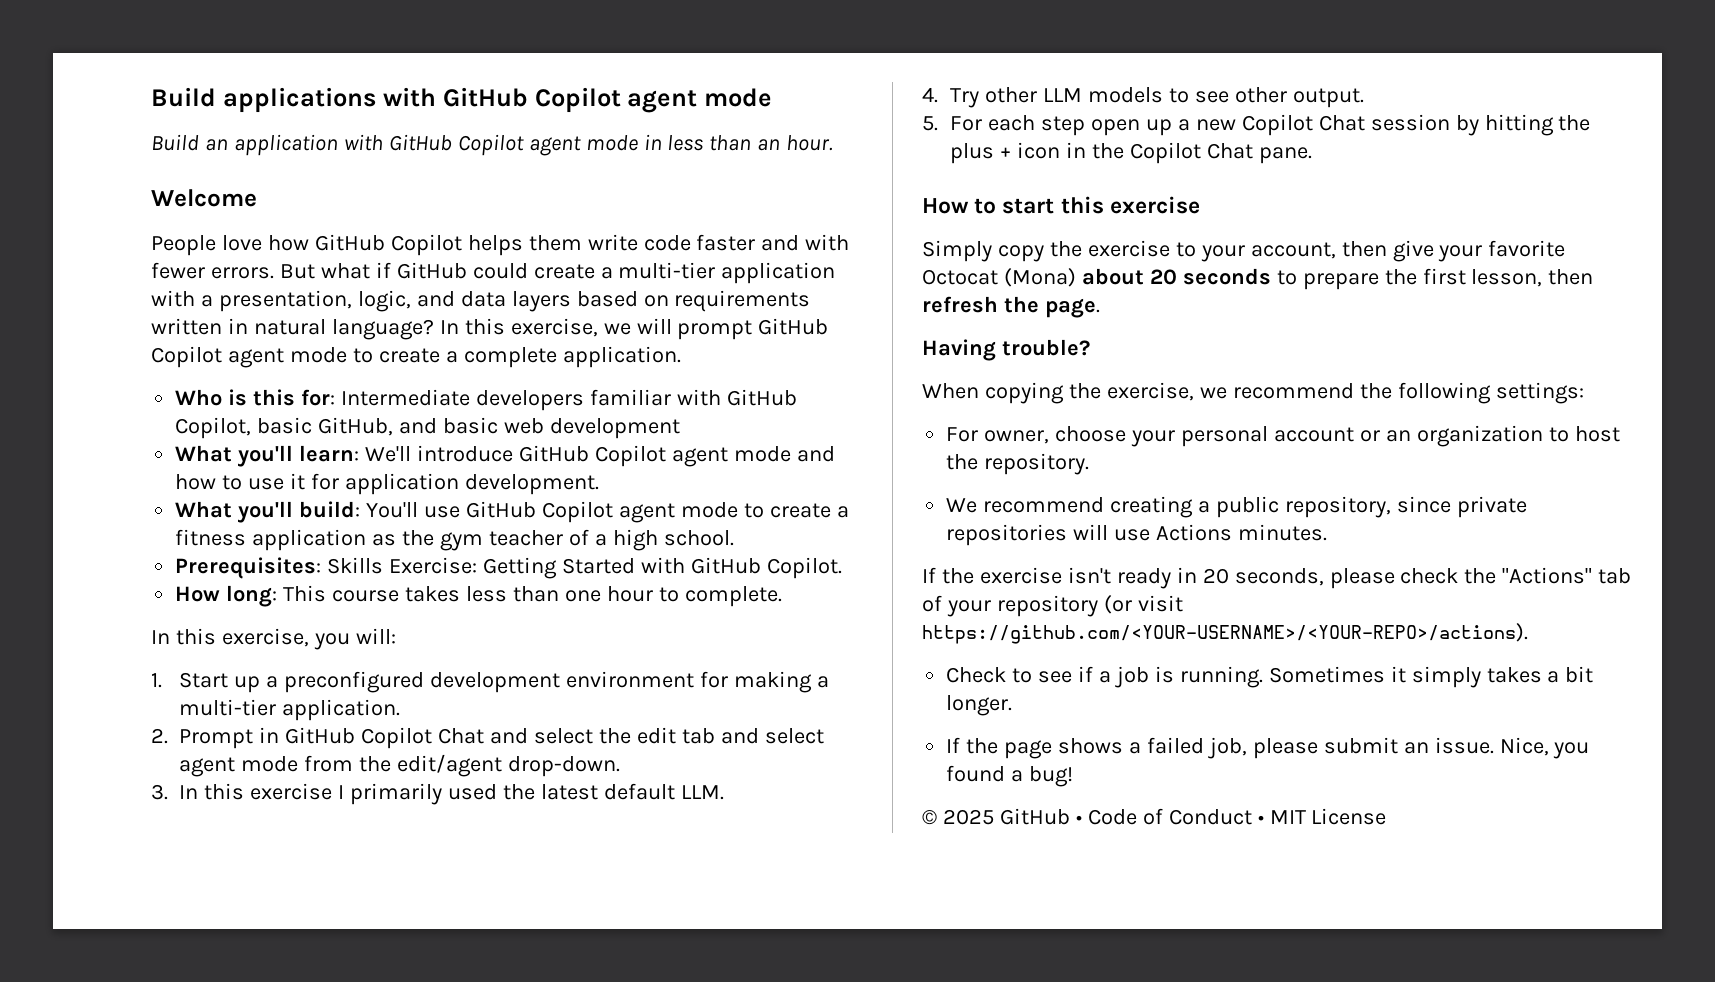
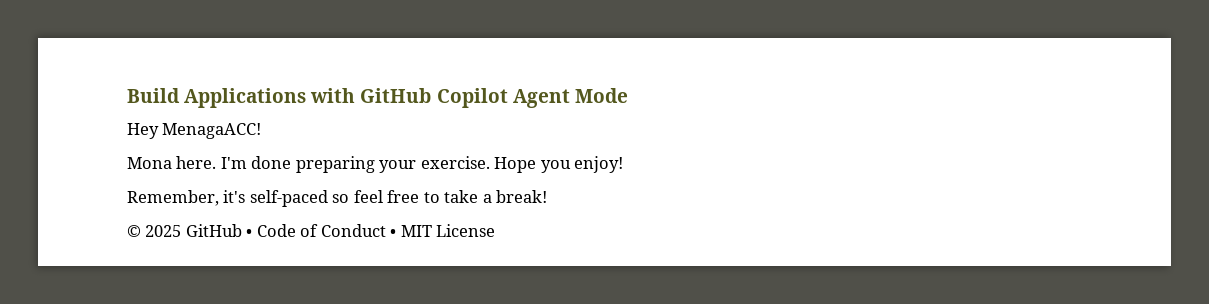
[151,87,773,113] [151,134,834,156] [151,189,257,207] [151,234,850,256] [151,262,836,284] [151,290,811,312] [151,318,829,340] [151,346,681,368] [175,389,797,411] [175,417,680,439] [175,445,835,467] [175,473,599,495] [175,501,849,523] [175,529,734,551] [175,557,842,579] [175,585,782,607] [151,628,396,650] [151,671,829,693] [179,699,401,721] [151,727,824,749] [179,754,620,777] [151,783,724,805] [922,87,1364,108] [922,114,1591,136] [950,142,1312,164] [922,196,1200,214] [922,240,1566,262] [922,268,1594,290] [922,296,1100,318] [922,339,1090,361] [922,382,1584,404] [946,425,1620,447] [946,453,1090,475] [946,496,1527,518] [946,524,1327,546] [922,567,1632,589] [922,595,1183,617] [922,623,1528,644] [946,666,1594,688] [946,695,1013,716] [946,737,1590,759] [946,765,1074,787] Build applications with GitHub Copilot agent mode // Build an application with GitHub Copilot agent mode in less than an hour. // Welcome // People love how GitHub Copilot helps them write code faster and with fewer errors. But what if GitHub could create a multi-tier application with a presentation, logic, and data layers based on requirements written in natural language? In this exercise, we will prompt GitHub Copilot agent mode to create a complete application. // Who is this for: Intermediate developers familiar with GitHub Copilot, basic GitHub, and basic web development // What you'll learn: We'll introduce GitHub Copilot agent mode and how to use it for application development. // What you'll build: You'll use GitHub Copilot agent mode to create a fitness application as the gym teacher of a high school. // Prerequisites: Skills Exercise: Getting Started with GitHub Copilot. // How long: This course takes less than one hour to complete. // In this exercise, you will: // 1. Start up a preconfigured development environment for making a multi-tier application. // 2. Prompt in GitHub Copilot Chat and select the edit tab and select agent mode from the edit/agent drop-down. // 3. In this exercise I primarily used the latest default LLM. // 4. Try other LLM models to see other output. // 5. For each step open up a new Copilot Chat session by hitting the plus + icon in the Copilot Chat pane. // How to start this exercise // Simply copy the exercise to your account, then give your favorite Octocat (Mona) about 20 seconds to prepare the first lesson, then refresh the page. // Having trouble? // When copying the exercise, we recommend the following settings: // For owner, choose your personal account or an organization to host the repository. // We recommend creating a public repository, since private repositories will use Actions minutes. // If the exercise isn't ready in 20 seconds, please check the "Actions" tab of your repository (or visit https://github.com/<YOUR-USERNAME>/<YOUR-REPO>/actions). // Check to see if a job is running. Sometimes it simply takes a bit longer. // If the page shows a failed job, please submit an issue. Nice, you found a bug! -> [127,88,628,108] [127,123,262,139] [127,156,624,173] [127,190,548,207] Build Applications with GitHub Copilot Agent Mode // Hey MenagaACC! // Mona here. I'm done preparing your exercise. Hope you enjoy! // Remember, it's self-paced so feel free to take a break!

